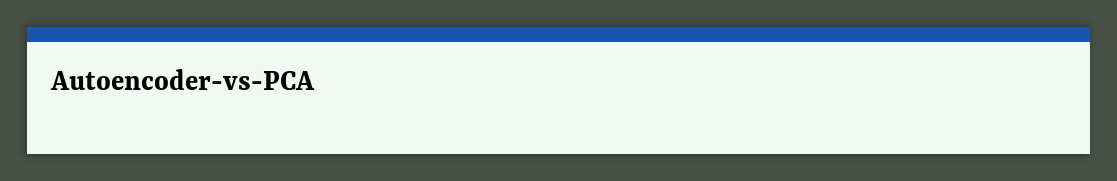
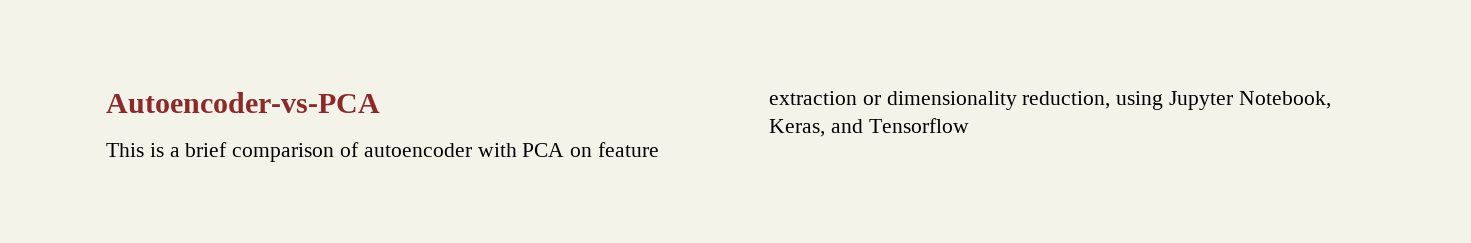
(315, 79) none -> [106,142,660,162] [769,91,1331,110] [769,118,969,137] // This is a brief comparison of autoencoder with PCA on feature extraction or dimensionality reduction, using Jupyter Notebook, Keras, and Tensorflow

